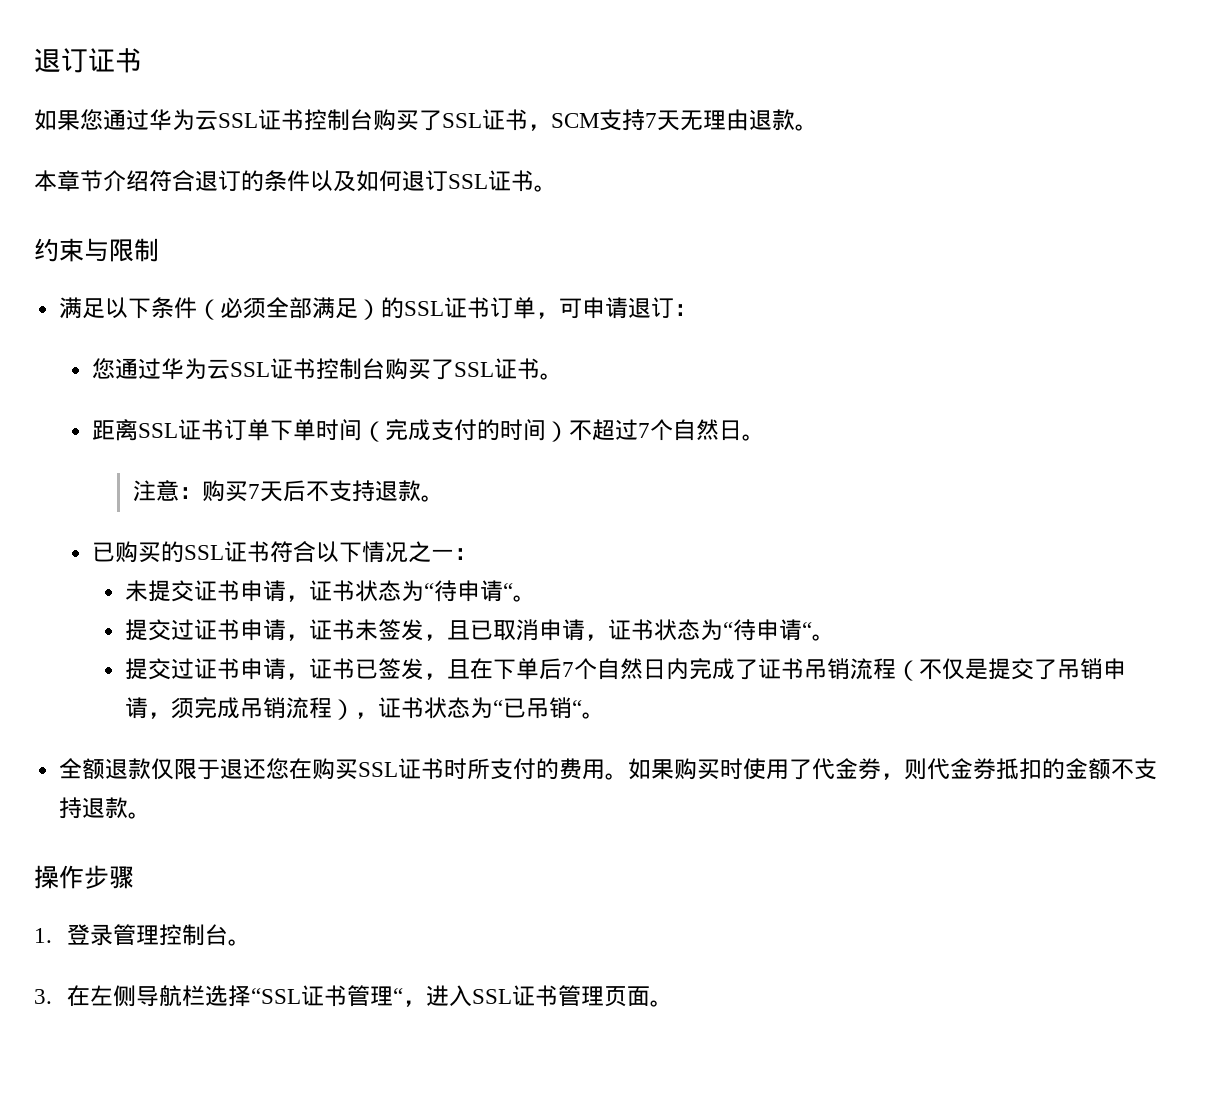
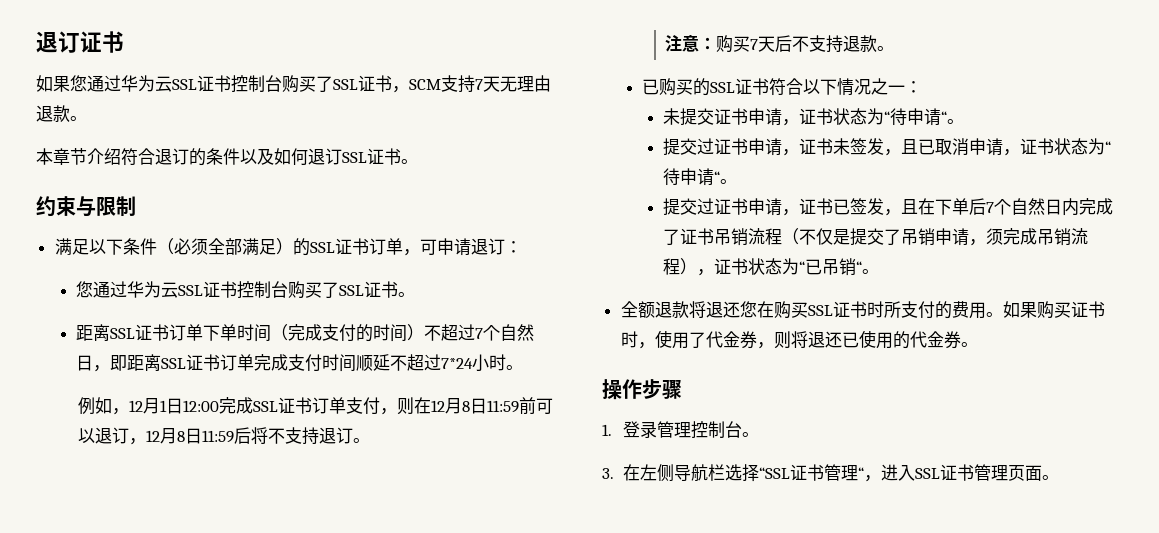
(743, 430) none -> [92,354,523,372] [78,397,554,415] [78,427,354,445] ，即距离SSL证书订单完成支付时间顺延不超过7*24小时。 // 例如，12月1日12:00完成SSL证书订单支付，则在12月8日11:59前可以退订，12月8日11:59后将不支持退订
[151,758,221,780] 仅限于 -> [688,301,706,318] 将
[720,758,744,779] 时 -> [1070,301,1105,318] [620,331,655,349] 证书时，
[927,758,1158,780] [59,797,129,819] 代金券抵扣的金额不支持退款 -> [790,330,961,349] 将退还已使用的代金券

